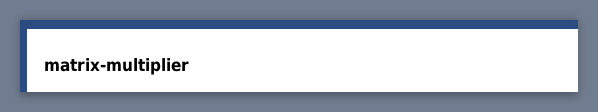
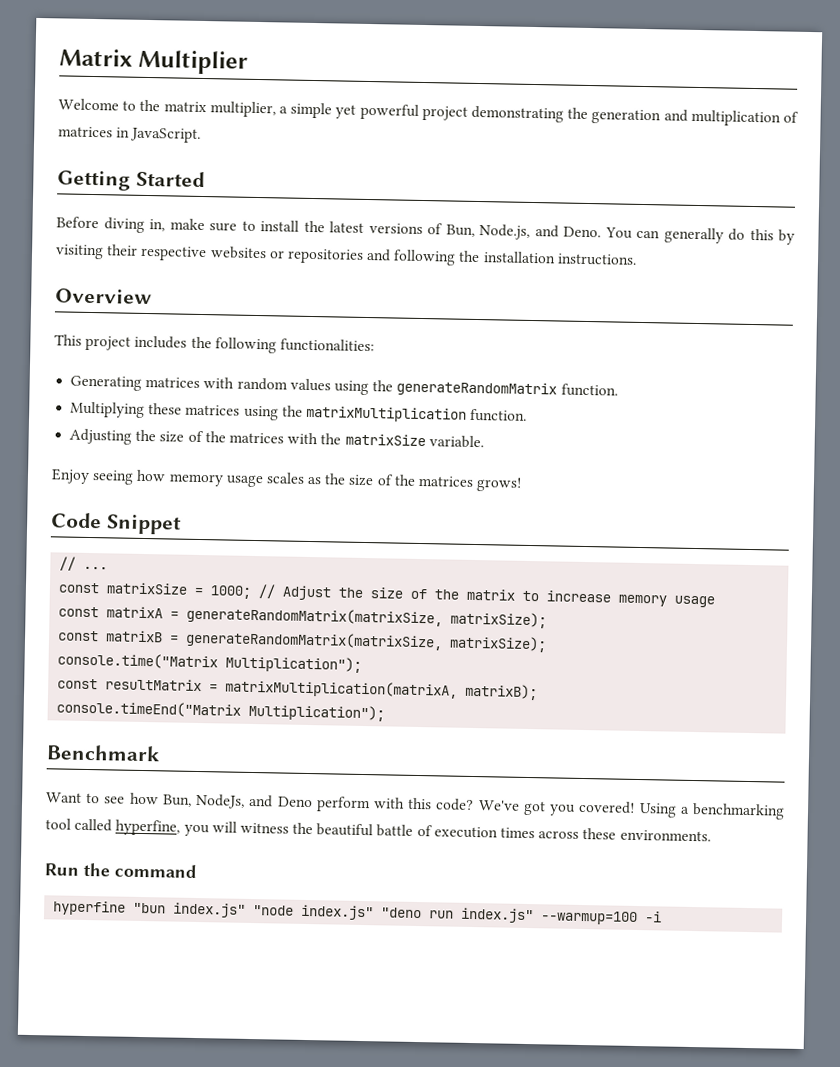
[44,58,189,75] matrix-multiplier -> [59,48,249,75] [58,98,800,127] [58,126,202,143] [57,170,205,191] [56,216,795,245] [55,244,637,266] [55,288,152,305] [54,334,375,354] [70,375,618,398] [70,401,528,423] [69,428,484,449] [51,468,523,492] [51,512,182,535] [59,556,109,571] [58,582,716,608] [58,606,548,629] [57,630,548,653] [57,652,363,673] [57,678,539,701] [56,700,386,722] [46,744,161,762] [46,792,785,820] [45,818,711,842] [44,862,197,879] [53,900,663,926] Matrix Multiplier // Welcome to the matrix multiplier, a simple yet powerful project demonstrating the generation and multiplication of matrices in JavaScript. // Getting Started // Before diving in, make sure to install the latest versions of Bun, Node.js, and Deno. You can generally do this by visiting their respective websites or repositories and following the installation instructions. // Overview // This project includes the following functionalities: // Generating matrices with random values using the generateRandomMatrix function. // Multiplying these matrices using the matrixMultiplication function. // Adjusting the size of the matrices with the matrixSize variable. // Enjoy seeing how memory usage scales as the size of the matrices grows! // Code Snippet // // ... // const matrixSize = 1000; // Adjust the size of the matrix to increase memory usage // const matrixA = generateRandomMatrix(matrixSize, matrixSize); // const matrixB = generateRandomMatrix(matrixSize, matrixSize); // console.time("Matrix Multiplication"); // const resultMatrix = matrixMultiplication(matrixA, matrixB); // console.timeEnd("Matrix Multiplication"); // Benchmark // Want to see how Bun, NodeJs, and Deno perform with this code? We've got you covered! Using a benchmarking tool called hyperfine, you will witness the beautiful battle of execution times across these environments. // Run the command // hyperfine "bun index.js" "node index.js" "deno run index.js" --warmup=100 -i

